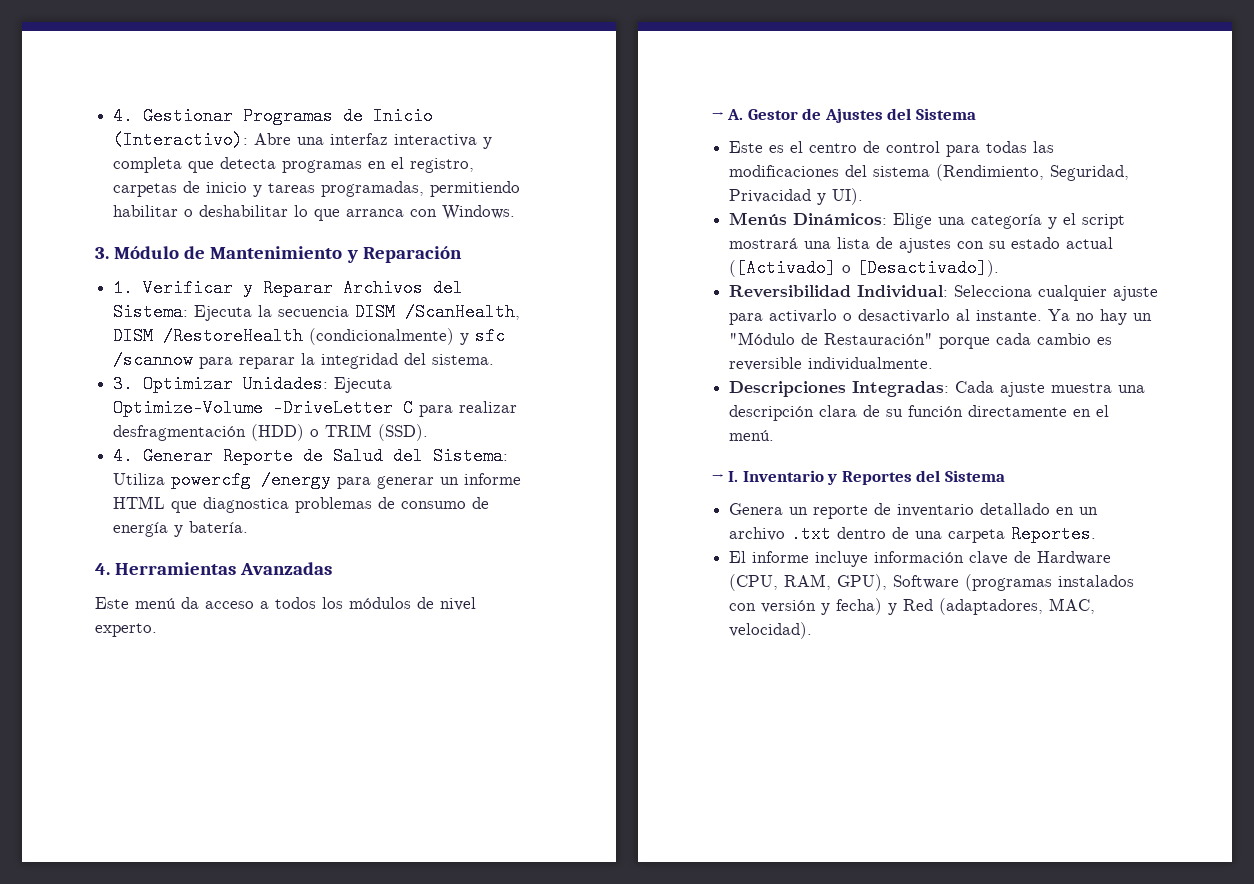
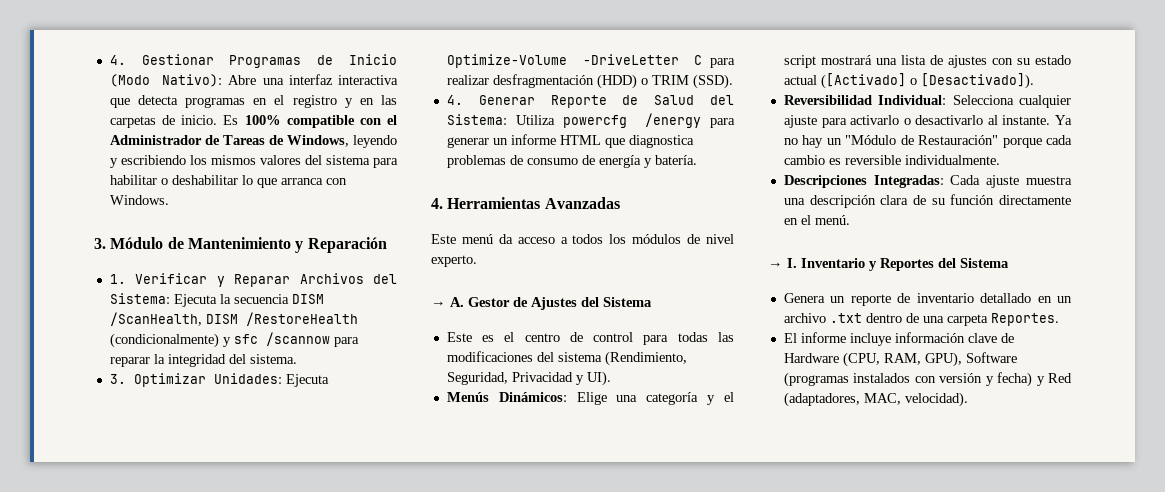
[113,131,249,149] (Interactivo): -> [109,74,223,87] (Modo Nativo):
[483,137,493,149] [113,157,183,173] y completa -> (399, 80) none
[410,158,475,173] [113,181,521,197] registro, carpetas de inicio y tareas programadas, permitiendo -> [292,95,397,108] [109,115,397,128] [109,135,397,148] [109,155,398,168] registro y en las carpetas de inicio. Es 100% compatible con el Administrador de Tareas de Windows, leyendo y escribiendo los mismos valores del sistema para

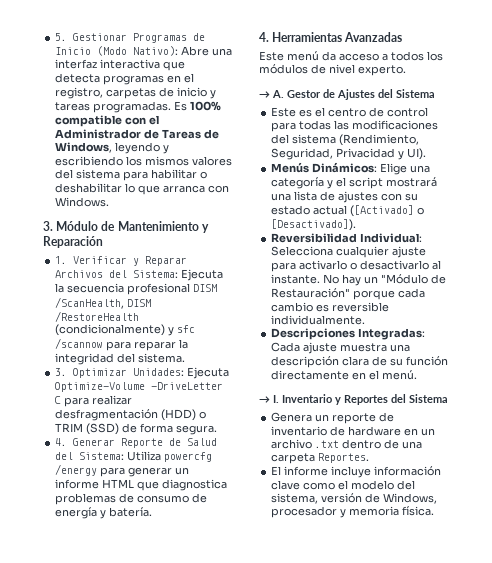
[109,55,126,65] 4. -> [55,33,68,41] 5.
[292,95,397,108] [109,115,218,128] registro y en las carpetas de inicio. -> [55,87,217,99] [55,101,172,113] registro, carpetas de inicio y tareas programadas.
(289, 299) none -> [127,283,191,295] profesional
[692,74,733,89] (SSD). -> [86,423,218,435] (SSD) de forma segura.
[1055,115,1072,125] [783,138,798,145] Ya no -> [323,274,340,284] No
[980,293,1032,303] detallado -> [330,426,402,436] de hardware
[1000,333,1014,343] [783,352,1017,367] [783,372,1072,387] [783,392,968,407] de Hardware (CPU, RAM, GPU), Software (programas instalados con versión y fecha) y Red (adaptadores, MAC, velocidad). -> [303,480,416,490] [271,493,438,504] [271,506,435,518] como el modelo del sistema, versión de Windows, procesador y memoria física.

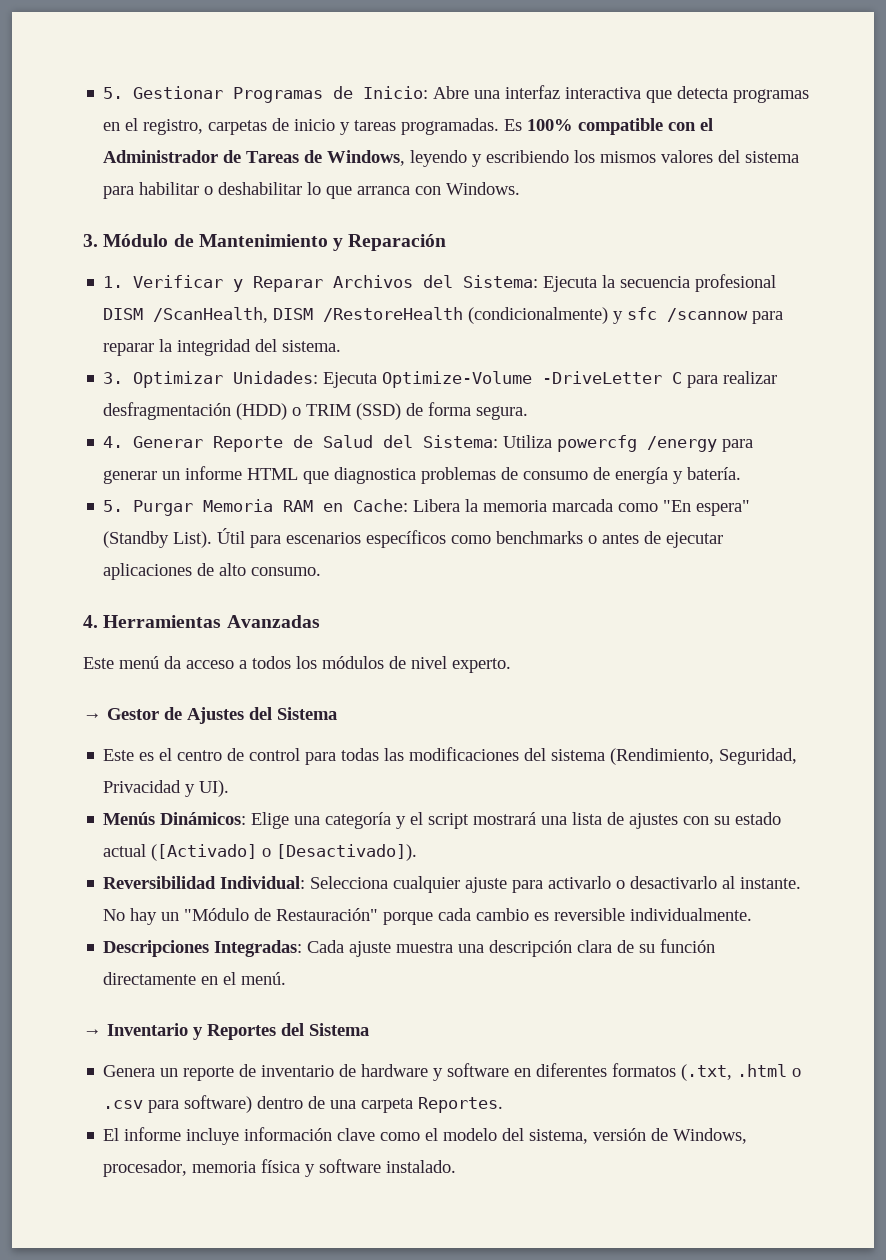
[55,46,179,56] Inicio (Modo Nativo): -> [363,86,429,99] Inicio:
(153, 512) none -> [103,499,751,516] [103,528,724,548] [103,563,322,580] // 5. Purgar Memoria RAM en Cache: Libera la memoria marcada como "En espera" (Standby List). Útil para escenarios específicos como benchmarks o antes de ejecutar aplicaciones de alto consumo.
[272,90,284,98] A. -> (102, 716) none
[273,395,279,403] I. -> (102, 1032) none
[404,428,436,436] [271,439,340,449] en un archivo .txt -> [433,1063,802,1081] [103,1095,253,1113] y software en diferentes formatos (.txt, .html o .csv para software)
[271,506,435,518] procesador y memoria física. -> [103,1159,457,1177] procesador, memoria física y software instalado.

